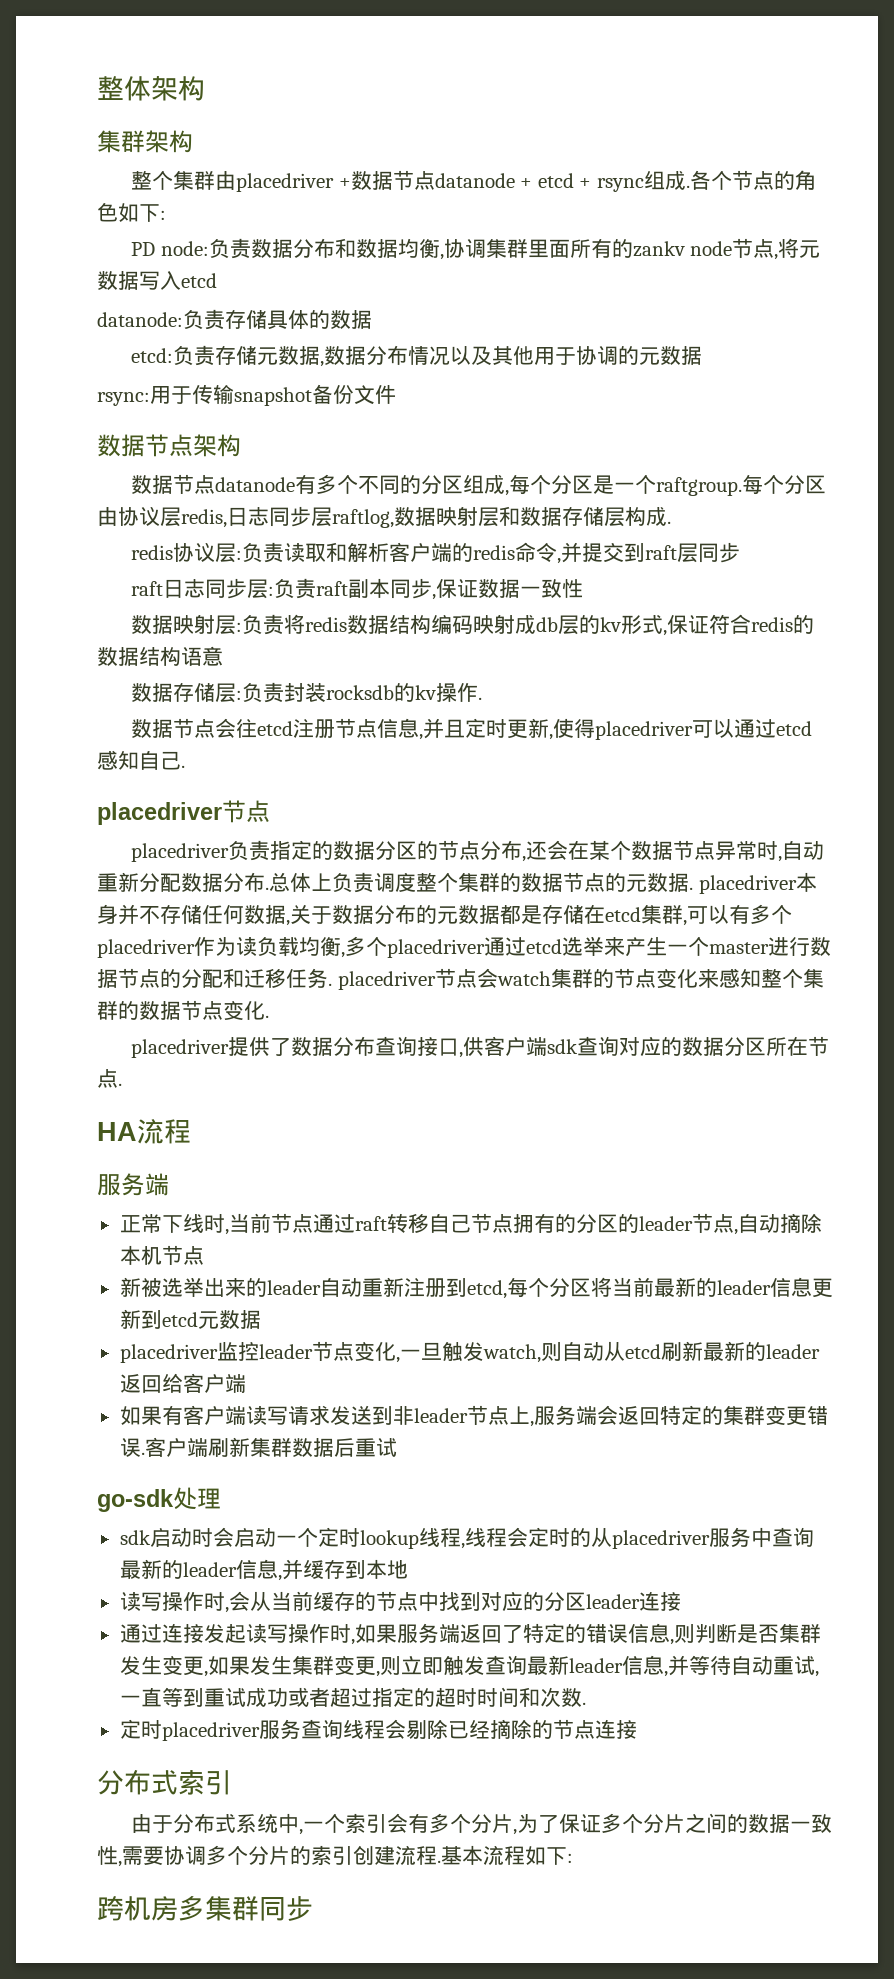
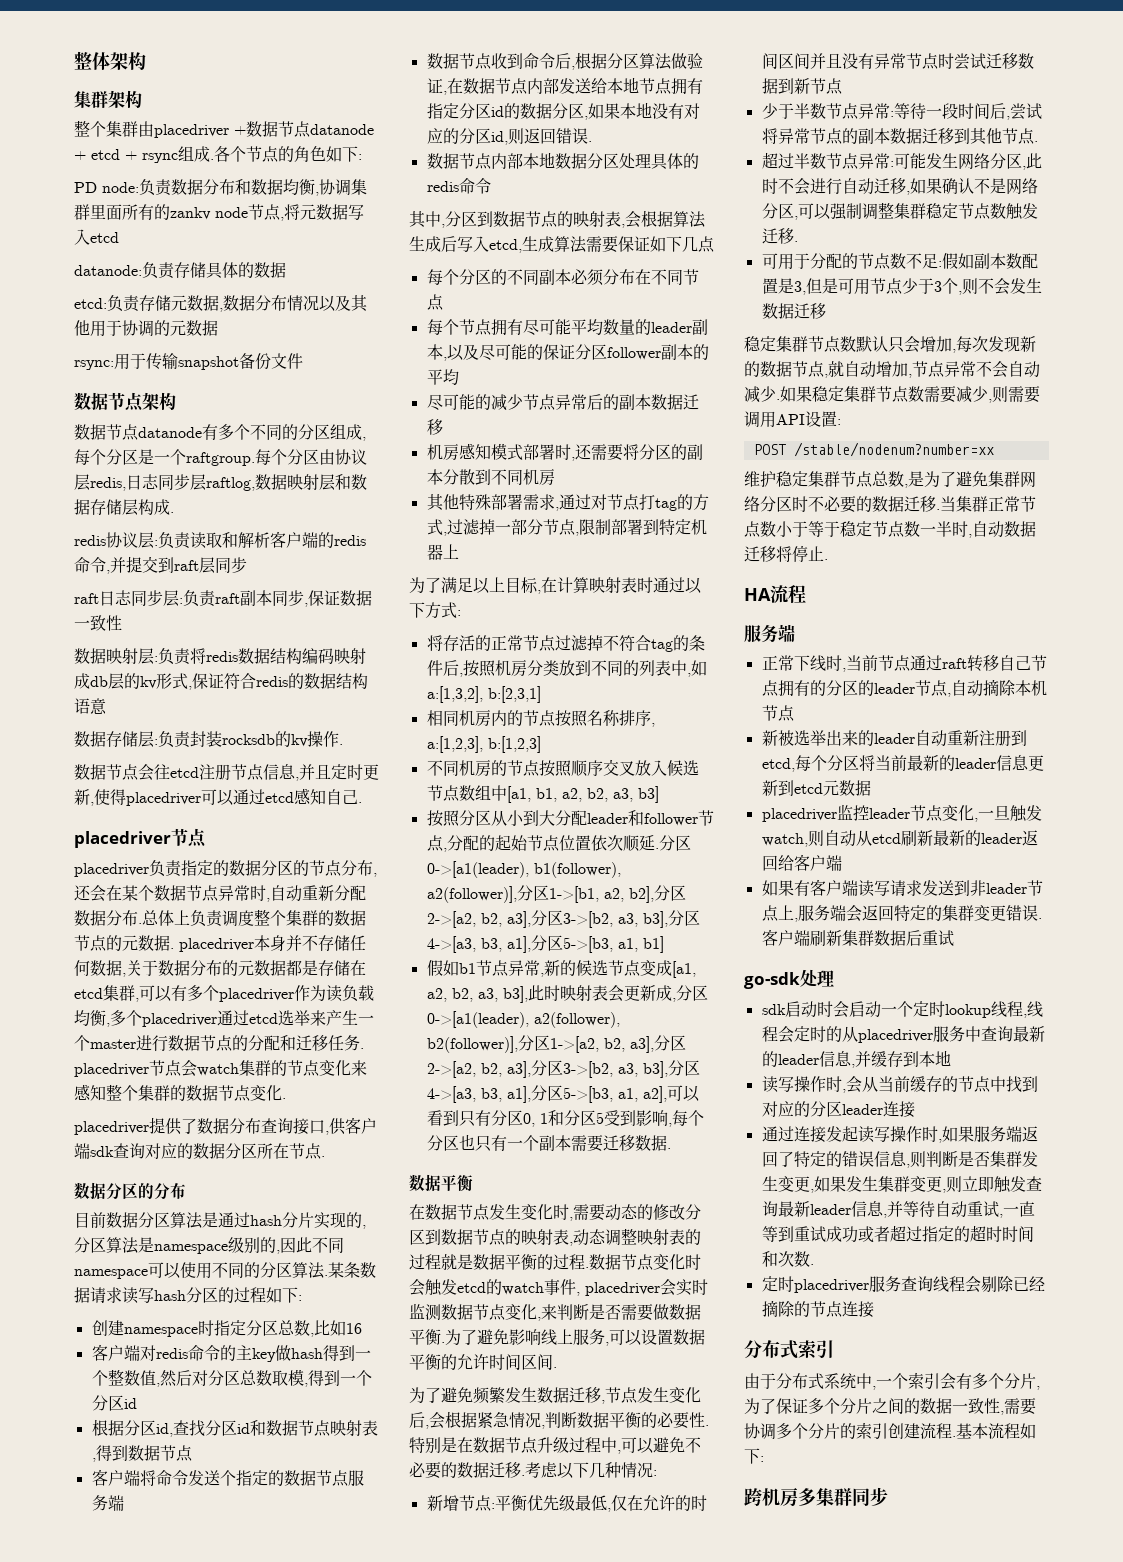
(122, 1084) none -> [74,1182,186,1200] [74,1212,366,1229] [74,1237,344,1254] [74,1262,376,1279] [74,1287,302,1304] [91,1320,362,1337] [91,1344,371,1362] [91,1369,372,1387] [91,1395,137,1411] [91,1419,378,1437] [91,1445,193,1462] [91,1469,364,1487] [91,1495,124,1511] [426,52,703,70] [426,77,703,95] [426,102,700,120] [426,128,592,145] [426,152,699,170] [426,178,491,194] [409,210,706,228] [409,236,715,253] [426,269,699,286] [426,294,444,311] [426,319,708,336] [426,344,709,361] [426,369,459,386] [426,394,699,411] [426,419,443,435] [426,443,703,461] [426,469,555,486] [426,494,709,511] [426,519,707,536] [426,544,459,560] [409,577,702,594] [409,602,461,619] [426,635,705,652] [426,660,707,677] [426,686,541,703] [426,710,655,727] [426,736,541,753] [426,759,699,777] [426,785,659,803] [426,810,714,827] [426,835,691,852] [426,861,621,878] [426,885,686,903] [426,910,700,928] [426,935,664,953] [426,960,696,978] [426,985,708,1003] [426,1011,620,1028] [426,1035,686,1053] [426,1060,700,1078] [426,1085,700,1103] [426,1110,704,1127] [426,1134,671,1152] [409,1174,473,1192] [409,1204,701,1221] [409,1228,701,1246] [409,1254,701,1271] [409,1279,708,1296] [409,1303,701,1321] [409,1329,705,1346] [409,1354,557,1370] [409,1387,701,1404] [409,1411,709,1429] [409,1437,701,1454] [409,1462,657,1479] [426,1495,707,1512] [761,53,1034,70] [761,78,843,95] [761,103,1042,120] [761,128,1038,145] [761,152,1042,170] [761,178,1038,195] [761,202,1038,220] [761,228,798,244] [761,253,1038,270] [761,278,1042,295] [761,303,826,319] [744,336,1036,353] [744,361,1040,378] [744,386,1040,403] [744,411,841,428] [753,442,994,457] [744,471,1036,488] [744,496,1036,513] [744,521,1036,538] [744,545,828,562] // 数据分区的分布 // 目前数据分区算法是通过hash分片实现的,分区算法是namespace级别的,因此不同namespace可以使用不同的分区算法.某条数据请求读写hash分区的过程如下: // 创建namespace时指定分区总数,比如16 // 客户端对redis命令的主key做hash得到一个整数值,然后对分区总数取模,得到一个分区id // 根据分区id,查找分区id和数据节点映射表,得到数据节点 // 客户端将命令发送个指定的数据节点服务端 // 数据节点收到命令后,根据分区算法做验证,在数据节点内部发送给本地节点拥有指定分区id的数据分区,如果本地没有对应的分区id,则返回错误. // 数据节点内部本地数据分区处理具体的redis命令 // 其中,分区到数据节点的映射表,会根据算法生成后写入etcd,生成算法需要保证如下几点 // 每个分区的不同副本必须分布在不同节点 // 每个节点拥有尽可能平均数量的leader副本,以及尽可能的保证分区follower副本的平均 // 尽可能的减少节点异常后的副本数据迁移 // 机房感知模式部署时,还需要将分区的副本分散到不同机房 // 其他特殊部署需求,通过对节点打tag的方式,过滤掉一部分节点,限制部署到特定机器上 // 为了满足以上目标,在计算映射表时通过以下方式: // 将存活的正常节点过滤掉不符合tag的条件后,按照机房分类放到不同的列表中,如a:[1,3,2], b:[2,3,1] // 相同机房内的节点按照名称排序, a:[1,2,3], b:[1,2,3] // 不同机房的节点按照顺序交叉放入候选节点数组中[a1, b1, a2, b2, a3, b3] // 按照分区从小到大分配leader和follower节点,分配的起始节点位置依次顺延.分区0->[a1(leader), b1(follower), a2(follower)],分区1->[b1, a2, b2],分区2->[a2, b2, a3],分区3->[b2, a3, b3],分区4->[a3, b3, a1],分区5->[b3, a1, b1] // 假如b1节点异常,新的候选节点变成[a1, a2, b2, a3, b3],此时映射表会更新成,分区0->[a1(leader), a2(follower), b2(follower)],分区1->[a2, b2, a3],分区2->[a2, b2, a3],分区3->[b2, a3, b3],分区4->[a3, b3, a1],分区5->[b3, a1, a2],可以看到只有分区0, 1和分区5受到影响,每个分区也只有一个副本需要迁移数据. // 数据平衡 // 在数据节点发生变化时,需要动态的修改分区到数据节点的映射表,动态调整映射表的过程就是数据平衡的过程.数据节点变化时会触发etcd的watch事件, placedriver会实时监测数据节点变化,来判断是否需要做数据平衡.为了避免影响线上服务,可以设置数据平衡的允许时间区间. // 为了避免频繁发生数据迁移,节点发生变化后,会根据紧急情况,判断数据平衡的必要性.特别是在数据节点升级过程中,可以避免不必要的数据迁移.考虑以下几种情况: // 新增节点:平衡优先级最低,仅在允许的时间区间并且没有异常节点时尝试迁移数据到新节点 // 少于半数节点异常:等待一段时间后,尝试将异常节点的副本数据迁移到其他节点. // 超过半数节点异常:可能发生网络分区,此时不会进行自动迁移,如果确认不是网络分区,可以强制调整集群稳定节点数触发迁移. // 可用于分配的节点数不足:假如副本数配置是3,但是可用节点少于3个,则不会发生数据迁移 // 稳定集群节点数默认只会增加,每次发现新的数据节点,就自动增加,节点异常不会自动减少.如果稳定集群节点数需要减少,则需要调用API设置: // POST /stable/nodenum?number=xx // 维护稳定集群节点总数,是为了避免集群网络分区时不必要的数据迁移.当集群正常节点数小于等于稳定节点数一半时,自动数据迁移将停止.

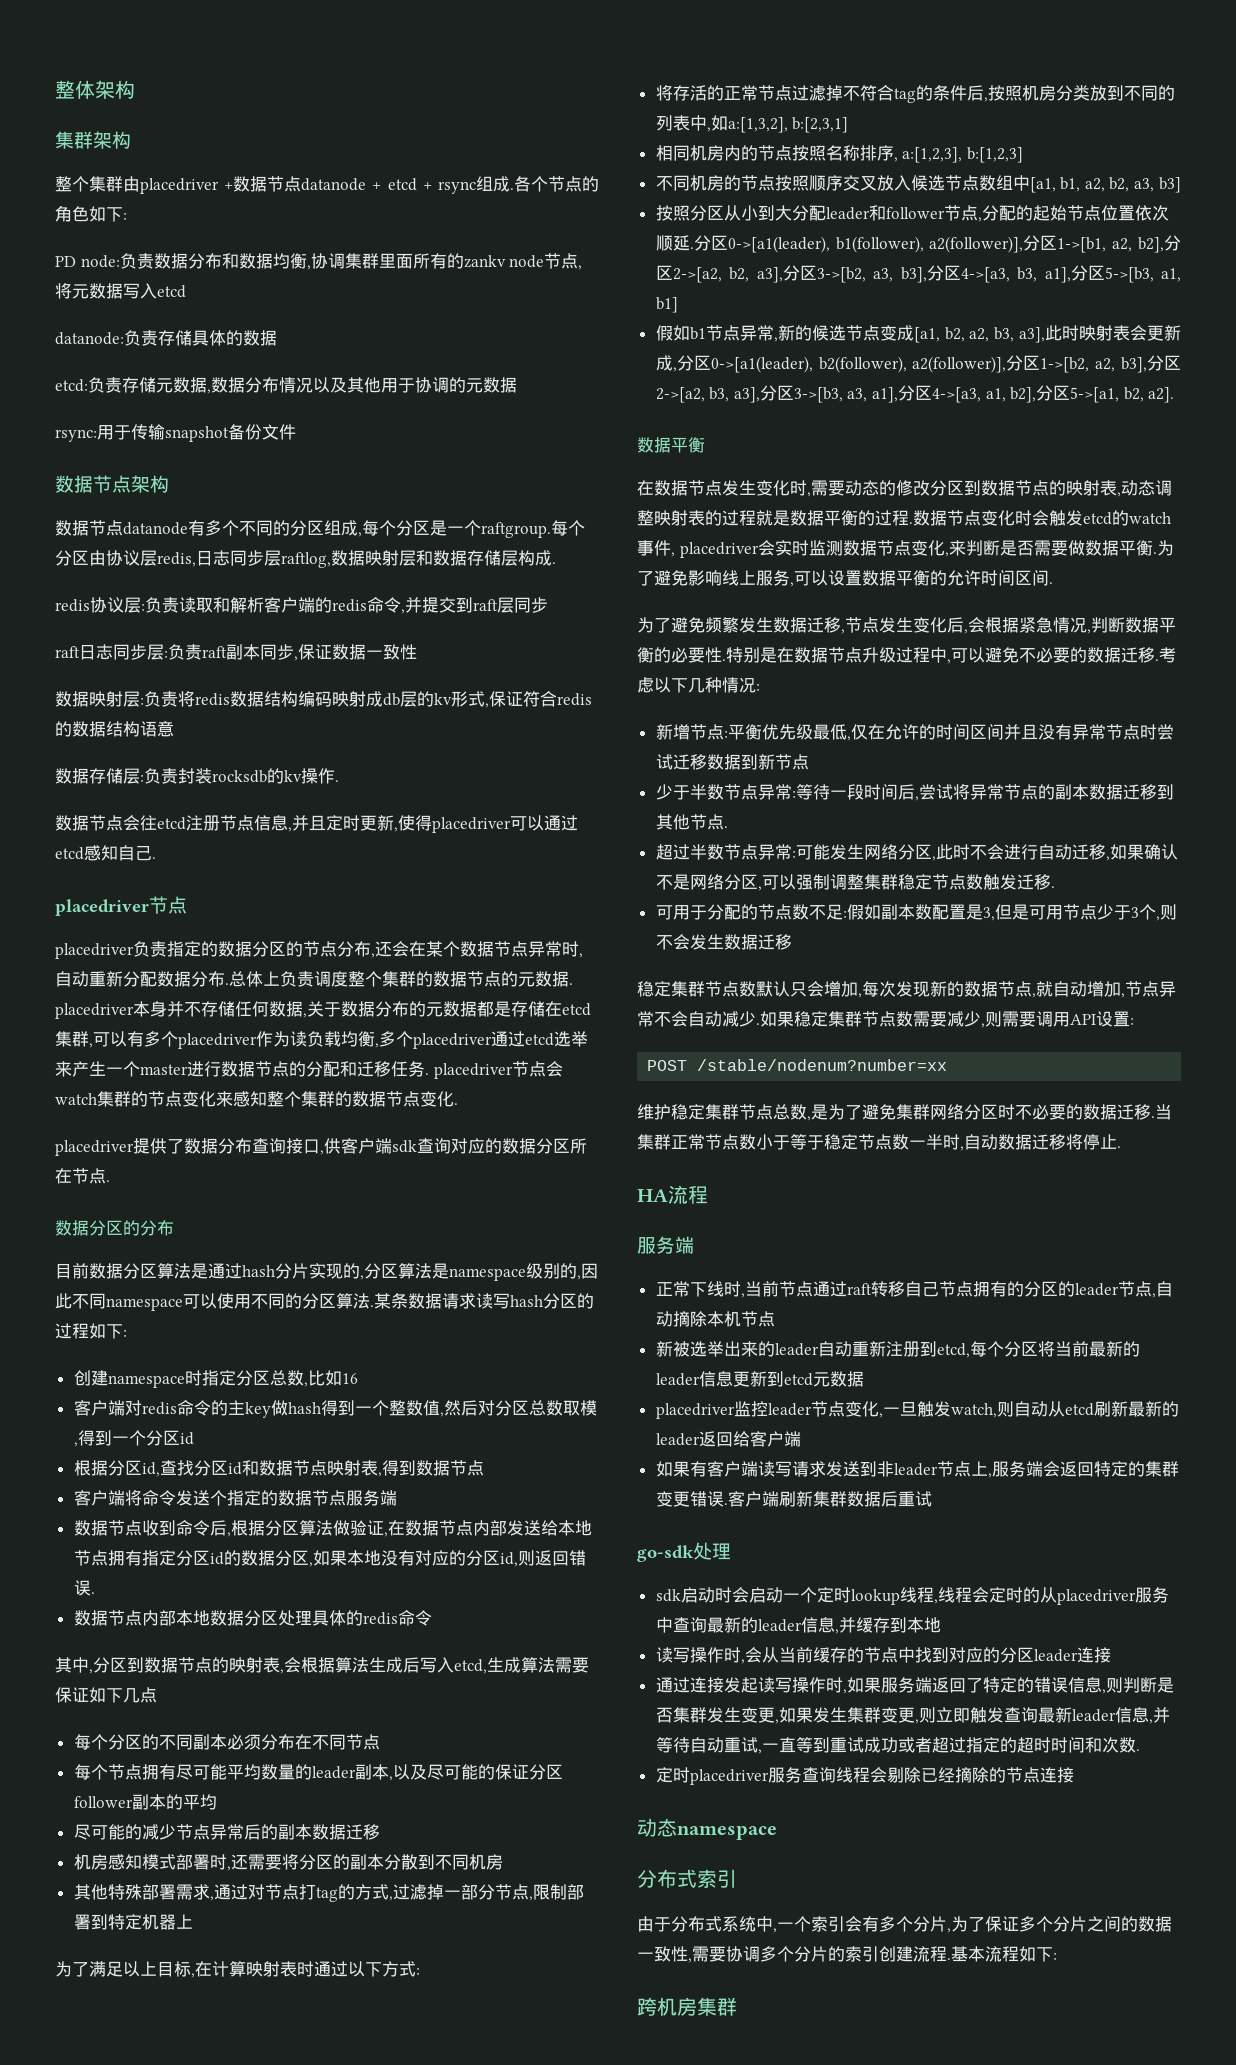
[426,986,528,1003] a2, b2, a3, b3], -> [944,327,1045,343] b2, a2, b3, a3],
[533,1012,620,1028] [426,1035,686,1053] [426,1060,700,1078] [426,1085,700,1103] [426,1110,704,1127] [426,1134,671,1152] a2(follower), b2(follower)],分区1->[a2, b2, a3],分区2->[a2, b2, a3],分区3->[b2, a3, b3],分区4->[a3, b3, a1],分区5->[b3, a1, a2],可以看到只有分区0, 1和分区5受到影响,每个分区也只有一个副本需要迁移数据. -> [818,355,1181,373] [655,385,1175,403] b2(follower), a2(follower)],分区1->[b2, a2, b3],分区2->[a2, b3, a3],分区3->[b3, a3, a1],分区4->[a3, a1, b2],分区5->[a1, b2, a2].
(874, 1309) none -> [637,1818,777,1840] // 动态namespace
[798,1487,888,1506] 多集群同步 -> [697,1997,737,2016] 集群

